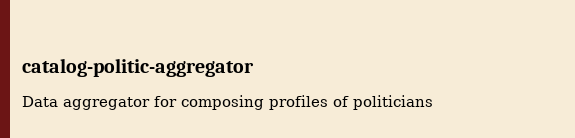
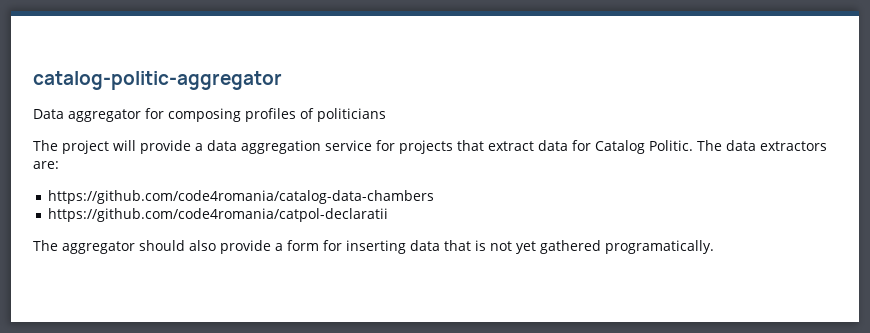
(433, 102) none -> [33,140,827,154] [33,161,59,169] [48,190,435,204] [48,208,389,222] [33,240,714,254] // The project will provide a data aggregation service for projects that extract data for Catalog Politic. The data extractors are: // https://github.com/code4romania/catalog-data-chambers // https://github.com/code4romania/catpol-declaratii // The aggregator should also provide a form for inserting data that is not yet gathered programatically.

